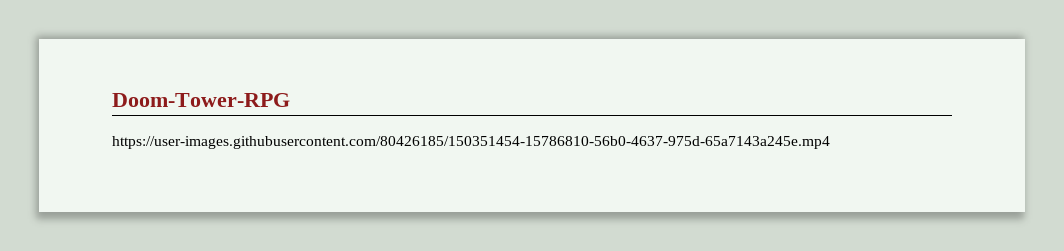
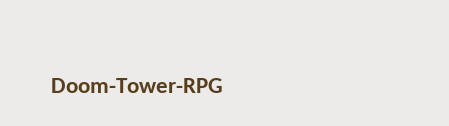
[112,136,830,149] // https://user-images.githubusercontent.com/80426185/150351454-15786810-56b0-4637-975d-65a7143a245e.mp4 -> (223, 85) none

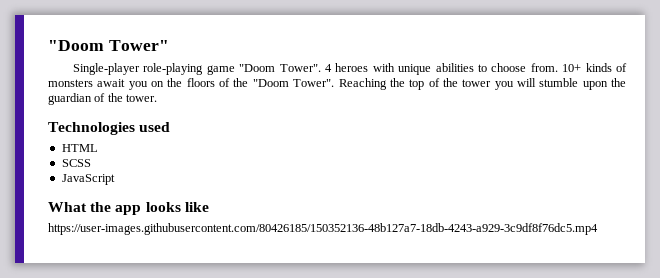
[51,78,223,93] Doom-Tower-RPG -> [48,40,169,51] [73,63,627,75] [48,78,627,90] [48,93,158,105] [48,122,171,135] [61,144,98,152] [61,159,91,167] [61,174,115,185] [48,202,209,215] [48,223,598,235] "Doom Tower" // Single-player role-playing game "Doom Tower". 4 heroes with unique abilities to choose from. 10+ kinds of monsters await you on the floors of the "Doom Tower". Reaching the top of the tower you will stumble upon the guardian of the tower. // Technologies used // HTML // SCSS // JavaScript // What the app looks like // https://user-images.githubusercontent.com/80426185/150352136-48b127a7-18db-4243-a929-3c9df8f76dc5.mp4

